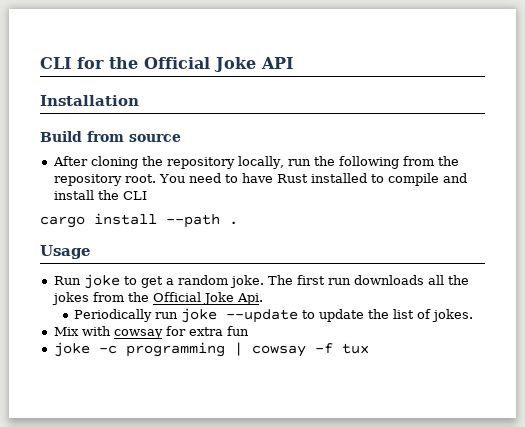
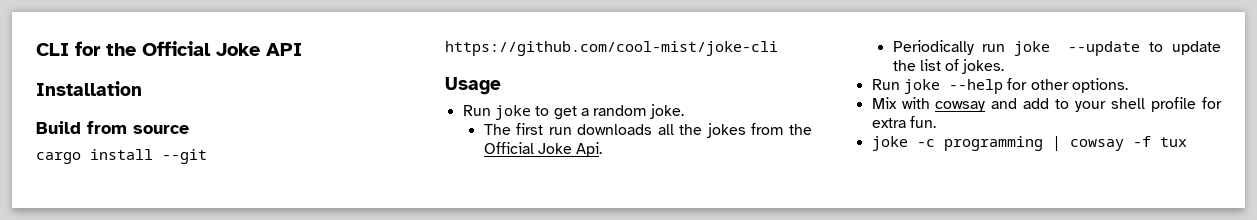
[52,156,459,169] [53,173,467,186] [53,190,147,200] // After cloning the repository locally, run the following from the repository root. You need to have Rust installed to compile and install the CLI -> (189, 129) none
[166,214,238,228] --path . -> [162,149,207,164] [445,41,778,56] --git https://github.com/cool-mist/joke-cli
(264, 281) none -> (684, 111) //
[53,326,163,339] Mix with cowsay -> [871,78,1128,94] [871,97,1197,112] Run joke --help for other options. // Mix with cowsay and add to your shell profile
[226,326,249,336] fun -> [909,116,936,128] fun.

